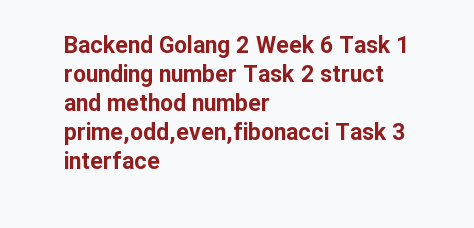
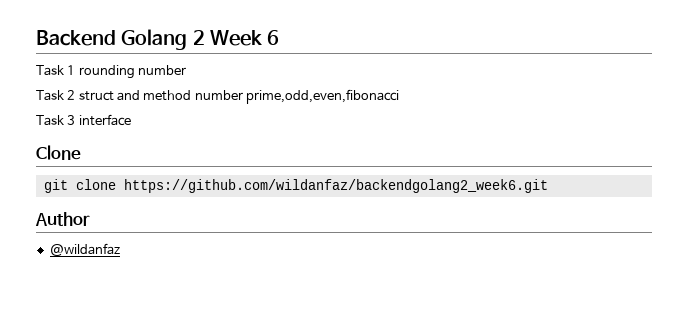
(333, 44) none -> (280, 37) //
(238, 73) none -> (187, 70) //
(329, 133) none -> (400, 96) //
(160, 160) none -> [36,145,81,160] [43,179,548,193] [35,212,90,226] [49,243,120,256] // Clone // git clone https://github.com/wildanfaz/backendgolang2_week6.git // Author // @wildanfaz

